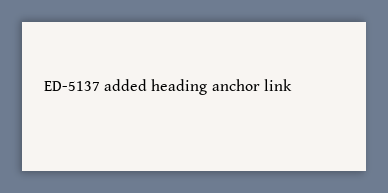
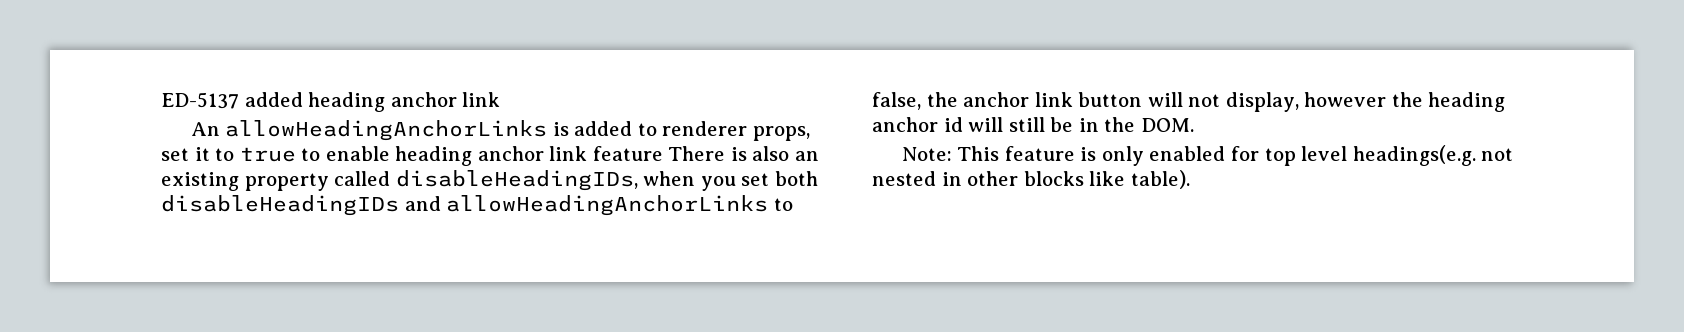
(292, 85) none -> [190,120,811,141] [161,146,819,166] [161,170,818,191] [161,195,793,216] [872,92,1506,112] [872,117,1194,132] [901,145,1514,166] [872,170,1190,189] // An allowHeadingAnchorLinks is added to renderer props, set it to true to enable heading anchor link feature There is also an existing property called disableHeadingIDs, when you set both disableHeadingIDs and allowHeadingAnchorLinks to false, the anchor link button will not display, however the heading anchor id will still be in the DOM. // Note: This feature is only enabled for top level headings(e.g. not nested in other blocks like table).

